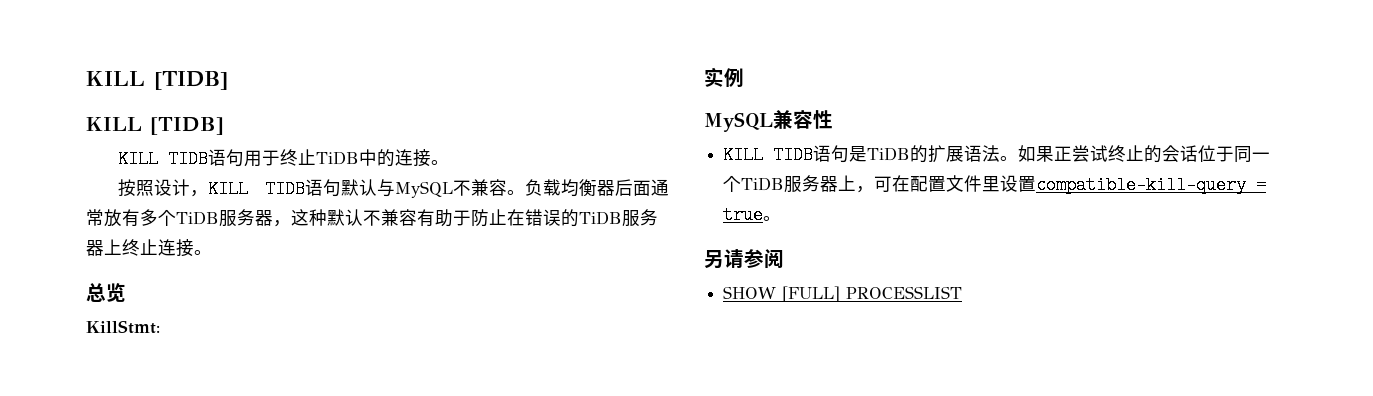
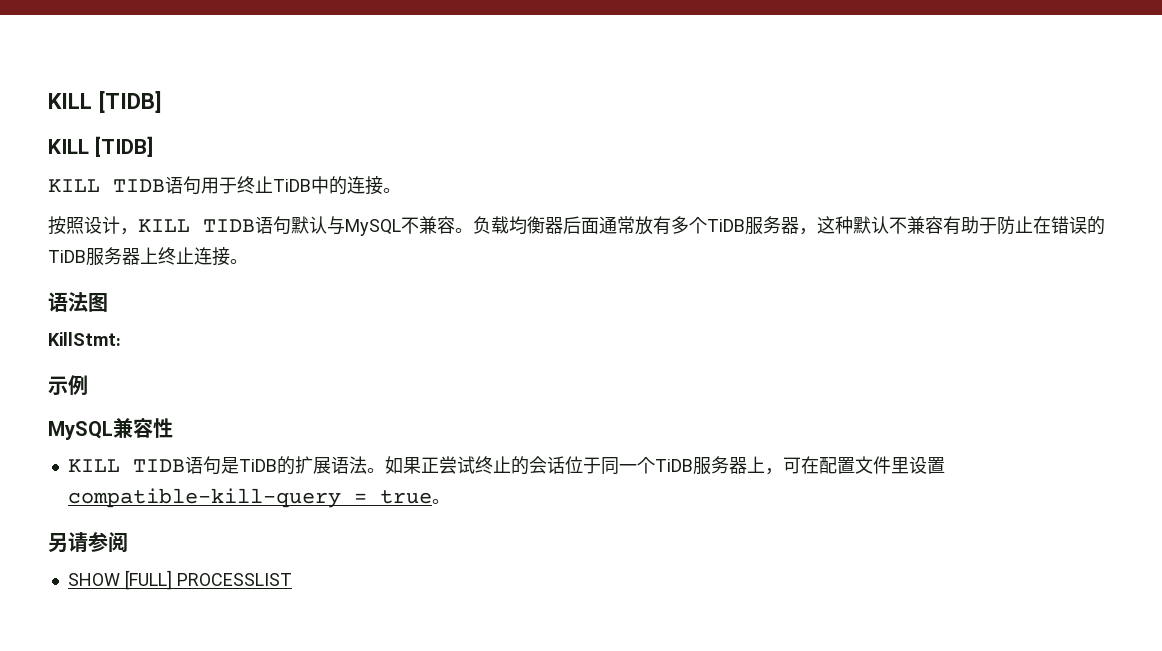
[86,283,126,302] 总览 -> [48,292,108,312] 语法图
[704,67,724,87] 实 -> [48,376,68,395] 示

